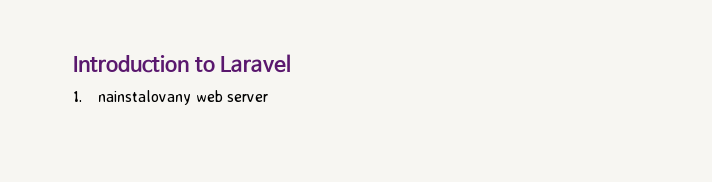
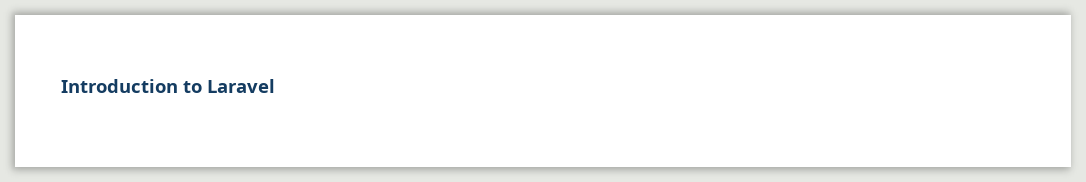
[73,90,268,105] // 1. nainstalovany web server -> (275, 86) none

